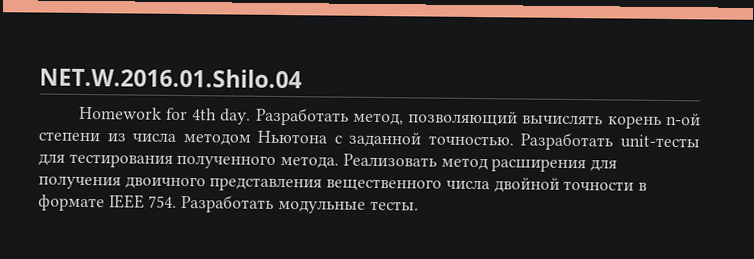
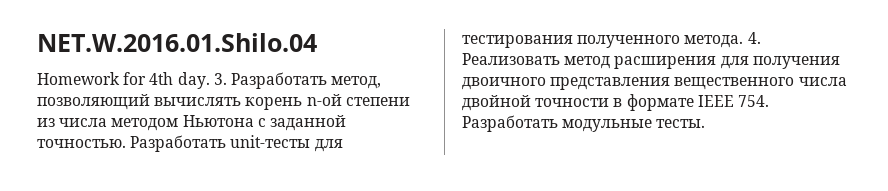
(252, 116) none -> [213,73,227,85] 3.
(340, 162) none -> [747,32,761,44] 4.

